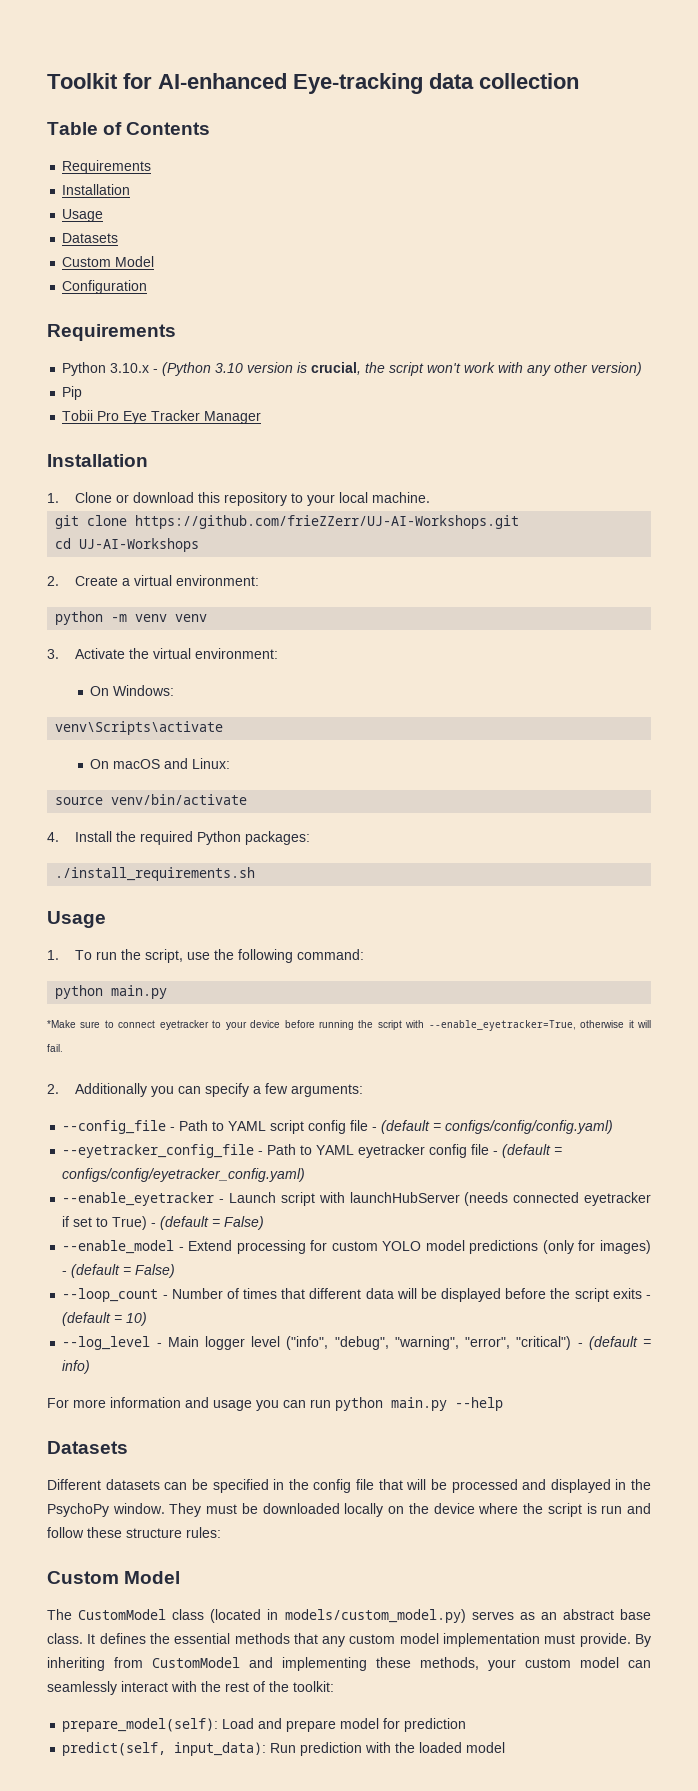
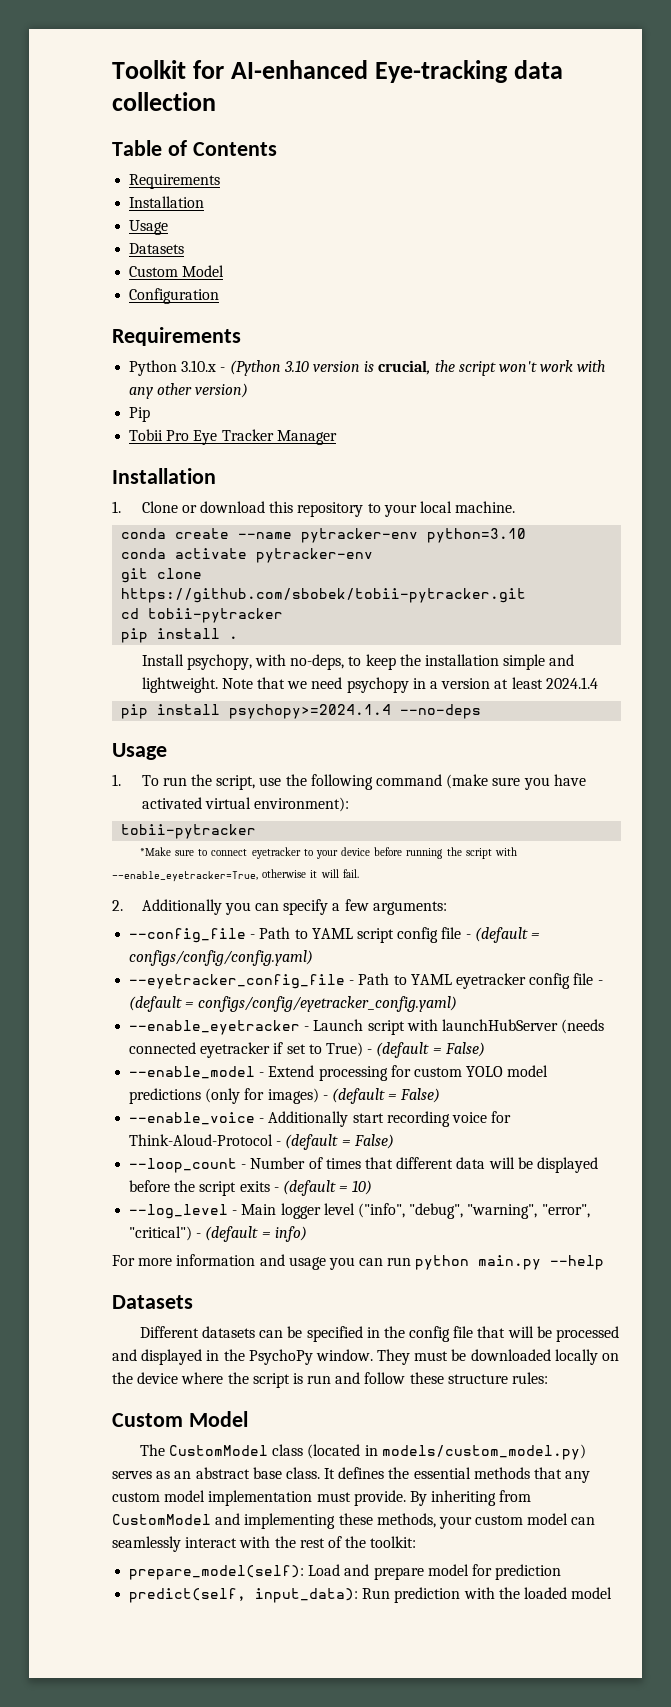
(430, 497) none -> [121,528,527,543] [121,548,374,563] // conda create --name pytracker-env python=3.10 // conda activate pytracker-env
[135,515,520,529] https://github.com/frieZZerr/UJ-AI-Workshops.git -> [121,588,527,603] https://github.com/sbobek/tobii-pytracker.git
[79,538,200,552] [47,575,259,586] [55,611,208,625] [47,648,278,659] [90,685,175,696] [55,721,224,735] [90,758,231,769] [55,794,248,805] [47,831,310,845] [55,867,256,881] UJ-AI-Workshops // 2. Create a virtual environment: // python -m venv venv // 3. Activate the virtual environment: // On Windows: // venv\Scripts\activate // On macOS and Linux: // source venv/bin/activate // 4. Install the required Python packages: // ./install_requirements.sh -> [148,608,284,623] [121,628,239,643] [141,654,575,670] [141,677,598,693] [121,704,482,719] tobii-pytracker // pip install . // Install psychopy, with no-deps, to keep the installation simple and lightweight. Note that we need psychopy in a version at least 2024.1.4 // pip install psychopy>=2024.1.4 --no-deps
[296,949,364,960] [55,985,168,999] command: // python main.py -> [375,774,586,790] [141,797,350,812] [121,824,257,839] command (make sure you have activated virtual environment): // tobii-pytracker
(176, 1271) none -> [129,1111,512,1127] [129,1134,394,1150] // --enable_voice - Additionally start recording voice for Think-Aloud-Protocol - (default = False)

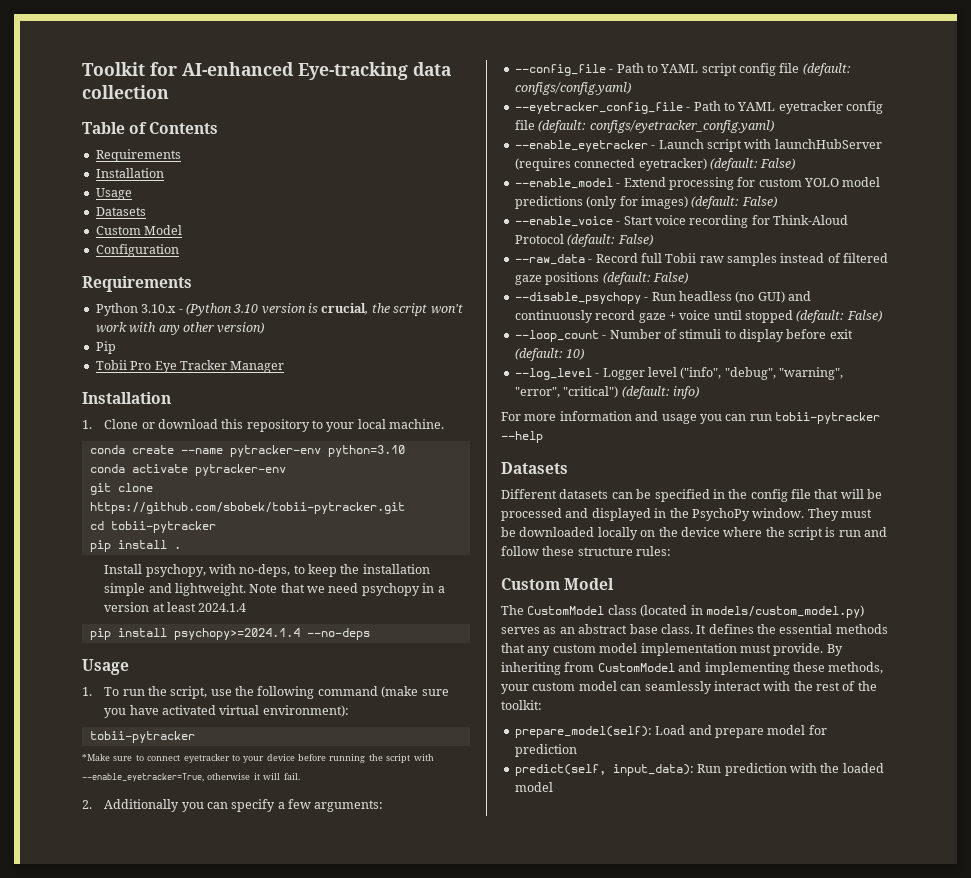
[465,927,540,943] [129,950,314,966] - (default = configs/config/config.yaml) -> [802,63,851,76] [514,82,631,95] (default: configs/config.yaml)
[597,980,603,985] [129,996,458,1012] - (default = configs/config/eyetracker_config.yaml) -> [538,120,774,133] (default: configs/eyetracker_config.yaml)
[561,1019,605,1034] [129,1042,442,1058] (needs connected eyetracker if set to True) - (default = -> [514,158,758,171] (requires connected eyetracker) (default:
[322,1088,398,1104] - (default = -> [691,196,740,209] (default:
[268,1111,512,1127] [129,1134,351,1150] Additionally start recording voice for Think-Aloud-Protocol - (default = -> [623,215,848,228] [514,234,653,247] [514,253,889,266] [514,272,688,285] [514,291,811,304] [514,310,845,323] Start voice recording for Think-Aloud Protocol (default: False) // --raw_data - Record full Tobii raw samples instead of filtered gaze positions (default: False) // --disable_psychopy - Run headless (no GUI) and continuously record gaze + voice until stopped (default:
[325,1157,598,1173] [129,1180,349,1196] times that different data will be displayed before the script exits - (default = -> [679,329,853,342] [514,348,563,361] stimuli to display before exit (default:
[241,1203,321,1219] Main logger -> [602,368,645,380] Logger
[196,1226,271,1242] - (default = -> [621,386,670,399] (default:
[415,1255,542,1270] python main.py -> [775,412,880,424] tobii-pytracker

